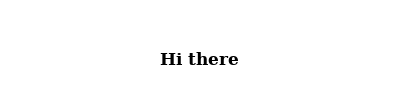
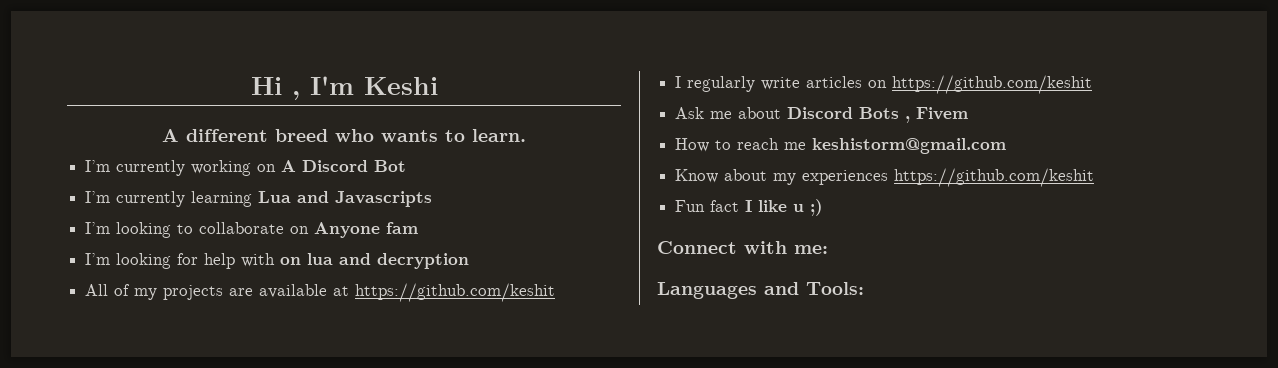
[188,52,239,65] there -> [291,76,438,100] [162,129,526,142] [85,160,407,176] [85,191,433,207] [85,222,419,238] [85,253,470,269] [85,283,556,302] [675,75,1093,94] [675,107,969,123] [675,138,1007,154] [675,168,1095,187] [675,199,824,216] [657,241,828,254] [657,282,864,299] , I'm Keshi // A different breed who wants to learn. // I’m currently working on A Discord Bot // I’m currently learning Lua and Javascripts // I’m looking to collaborate on Anyone fam // I’m looking for help with on lua and decryption // All of my projects are available at https://github.com/keshit // I regularly write articles on https://github.com/keshit // Ask me about Discord Bots , Fivem // How to reach me keshistorm@gmail.com // Know about my experiences https://github.com/keshit // Fun fact I like u ;) // Connect with me: // Languages and Tools:

